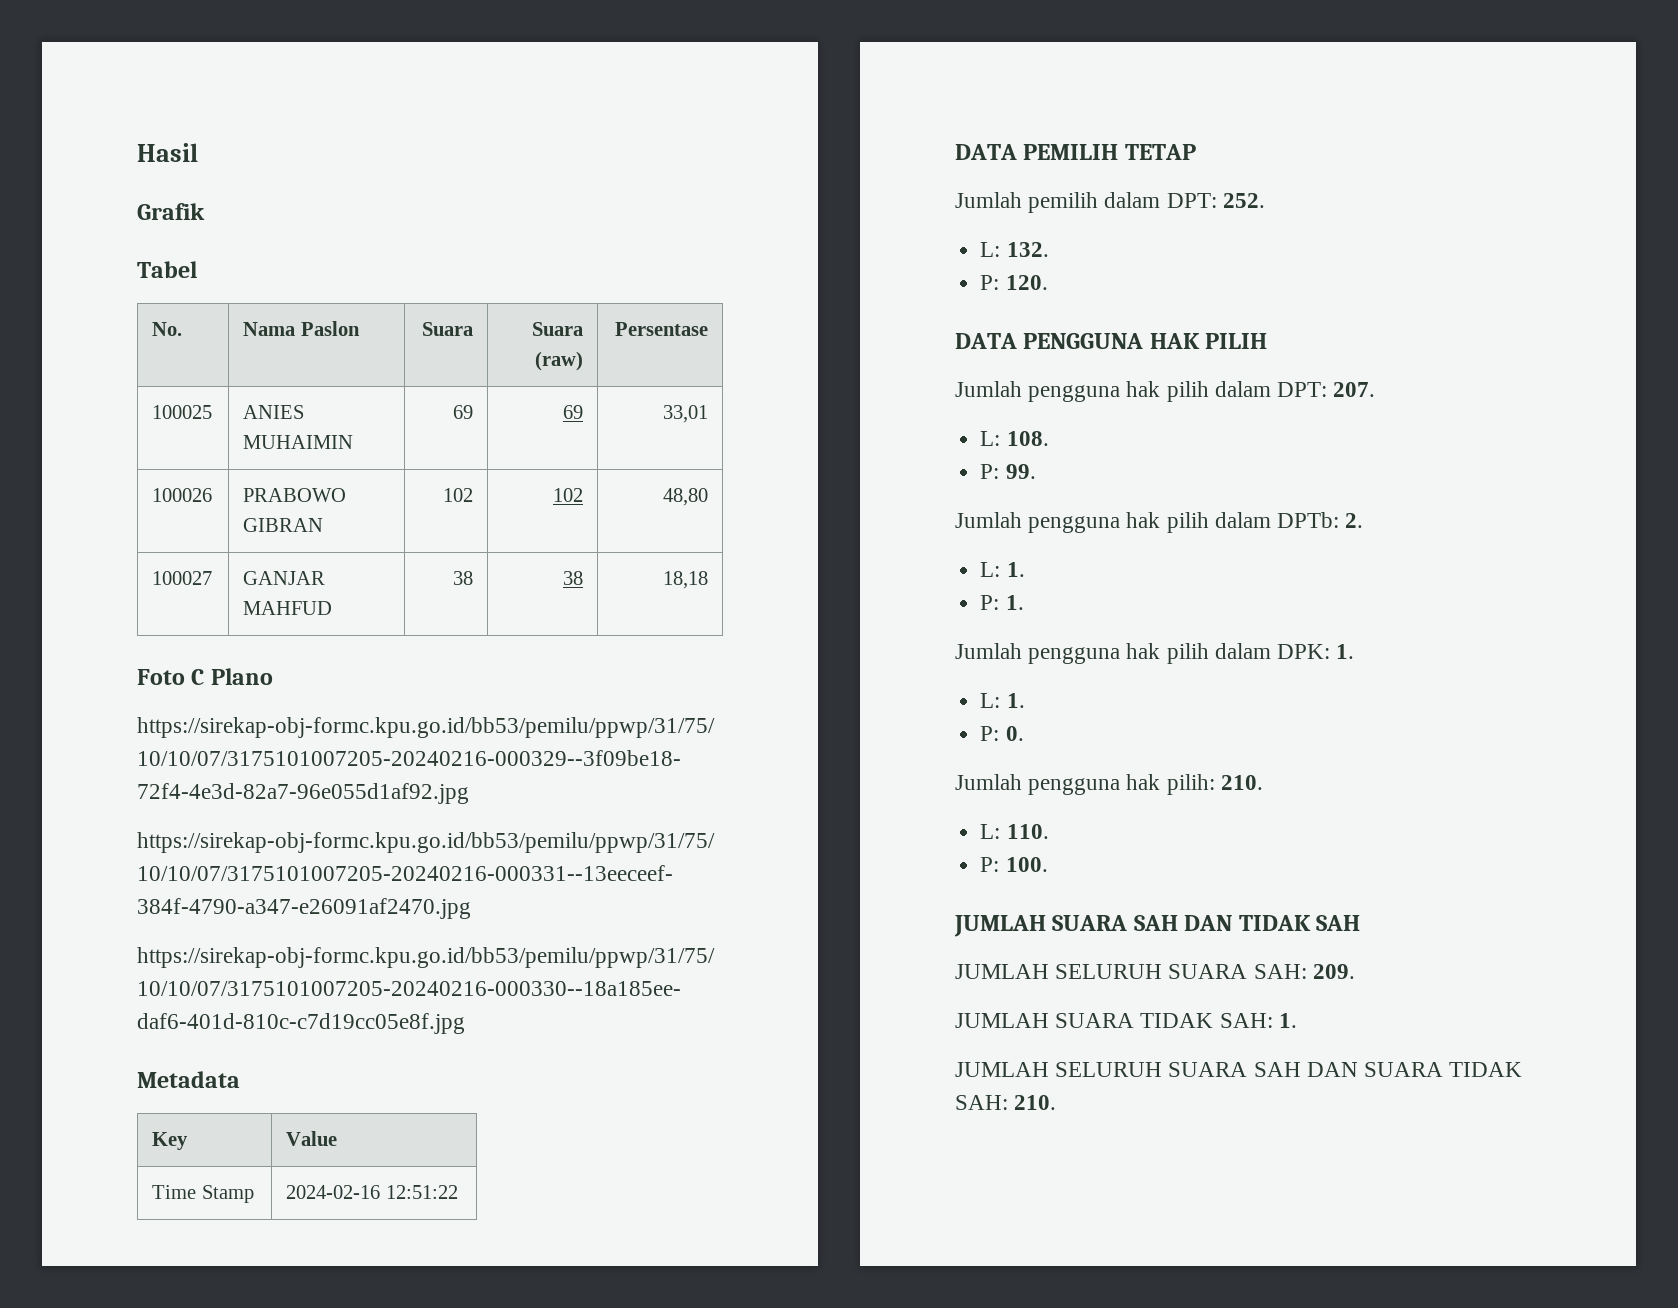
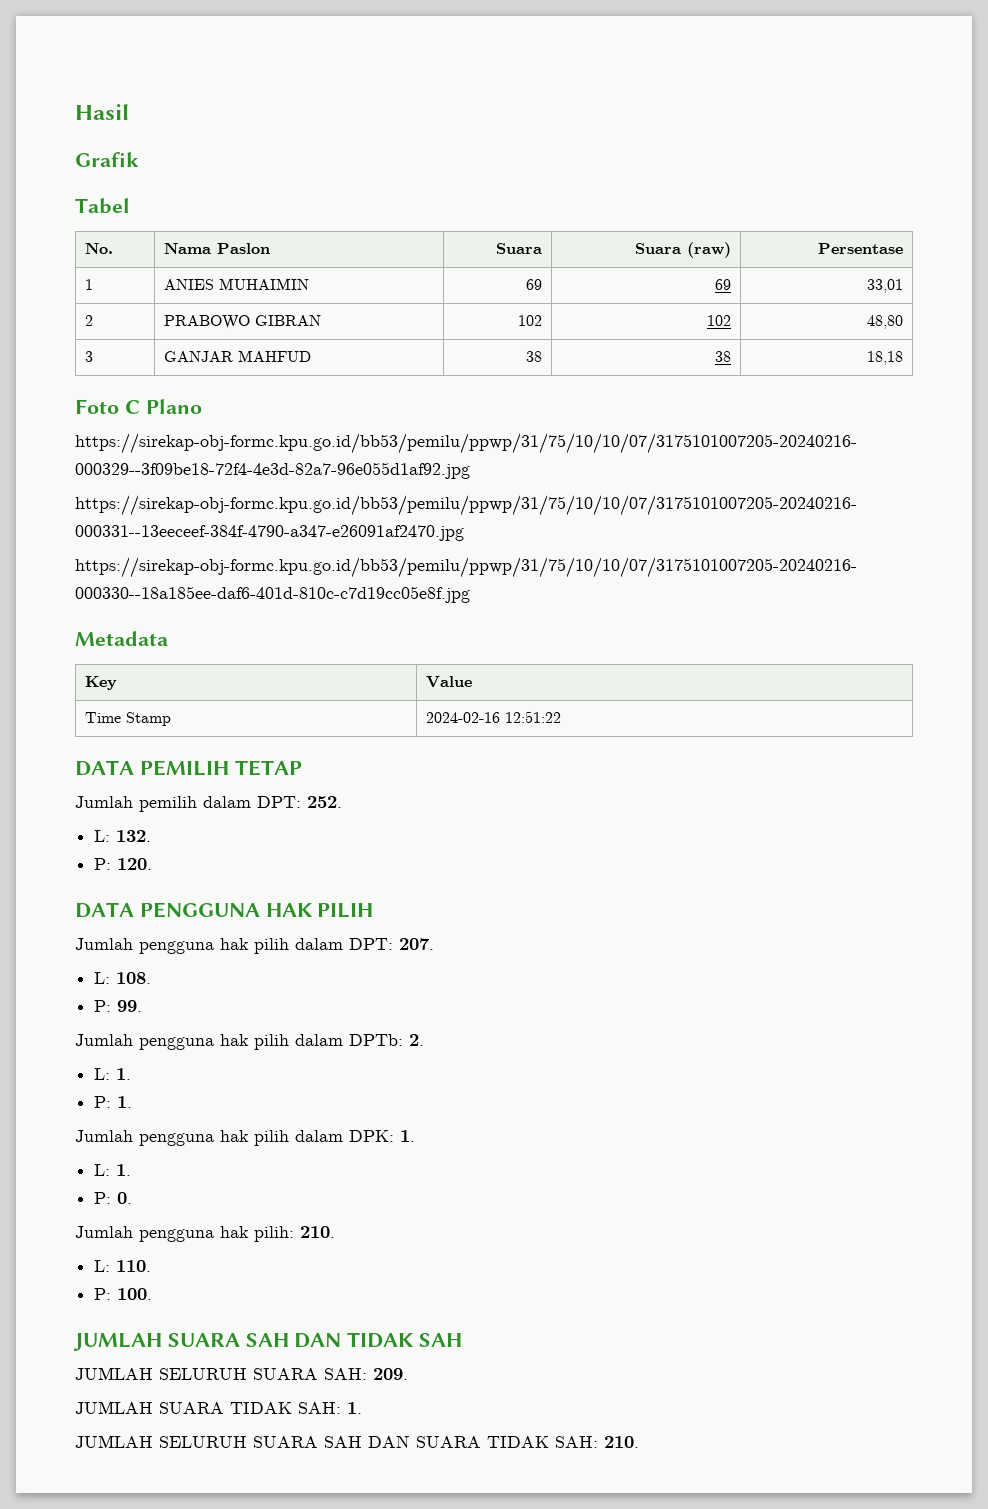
[152,405,213,419] 100025 -> [85,279,94,290] 1
[152,488,213,502] 100026 -> [85,315,94,326] 2
[152,571,213,585] 100027 -> [85,351,94,362] 3

